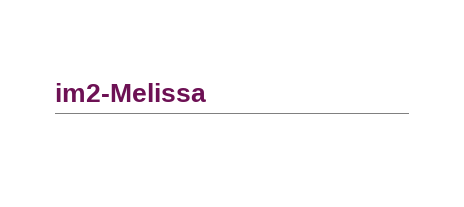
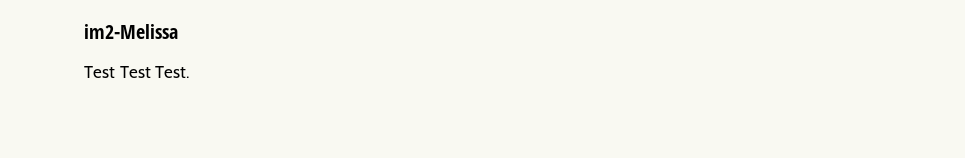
(206, 92) none -> [84,66,190,78] // Test Test Test.

